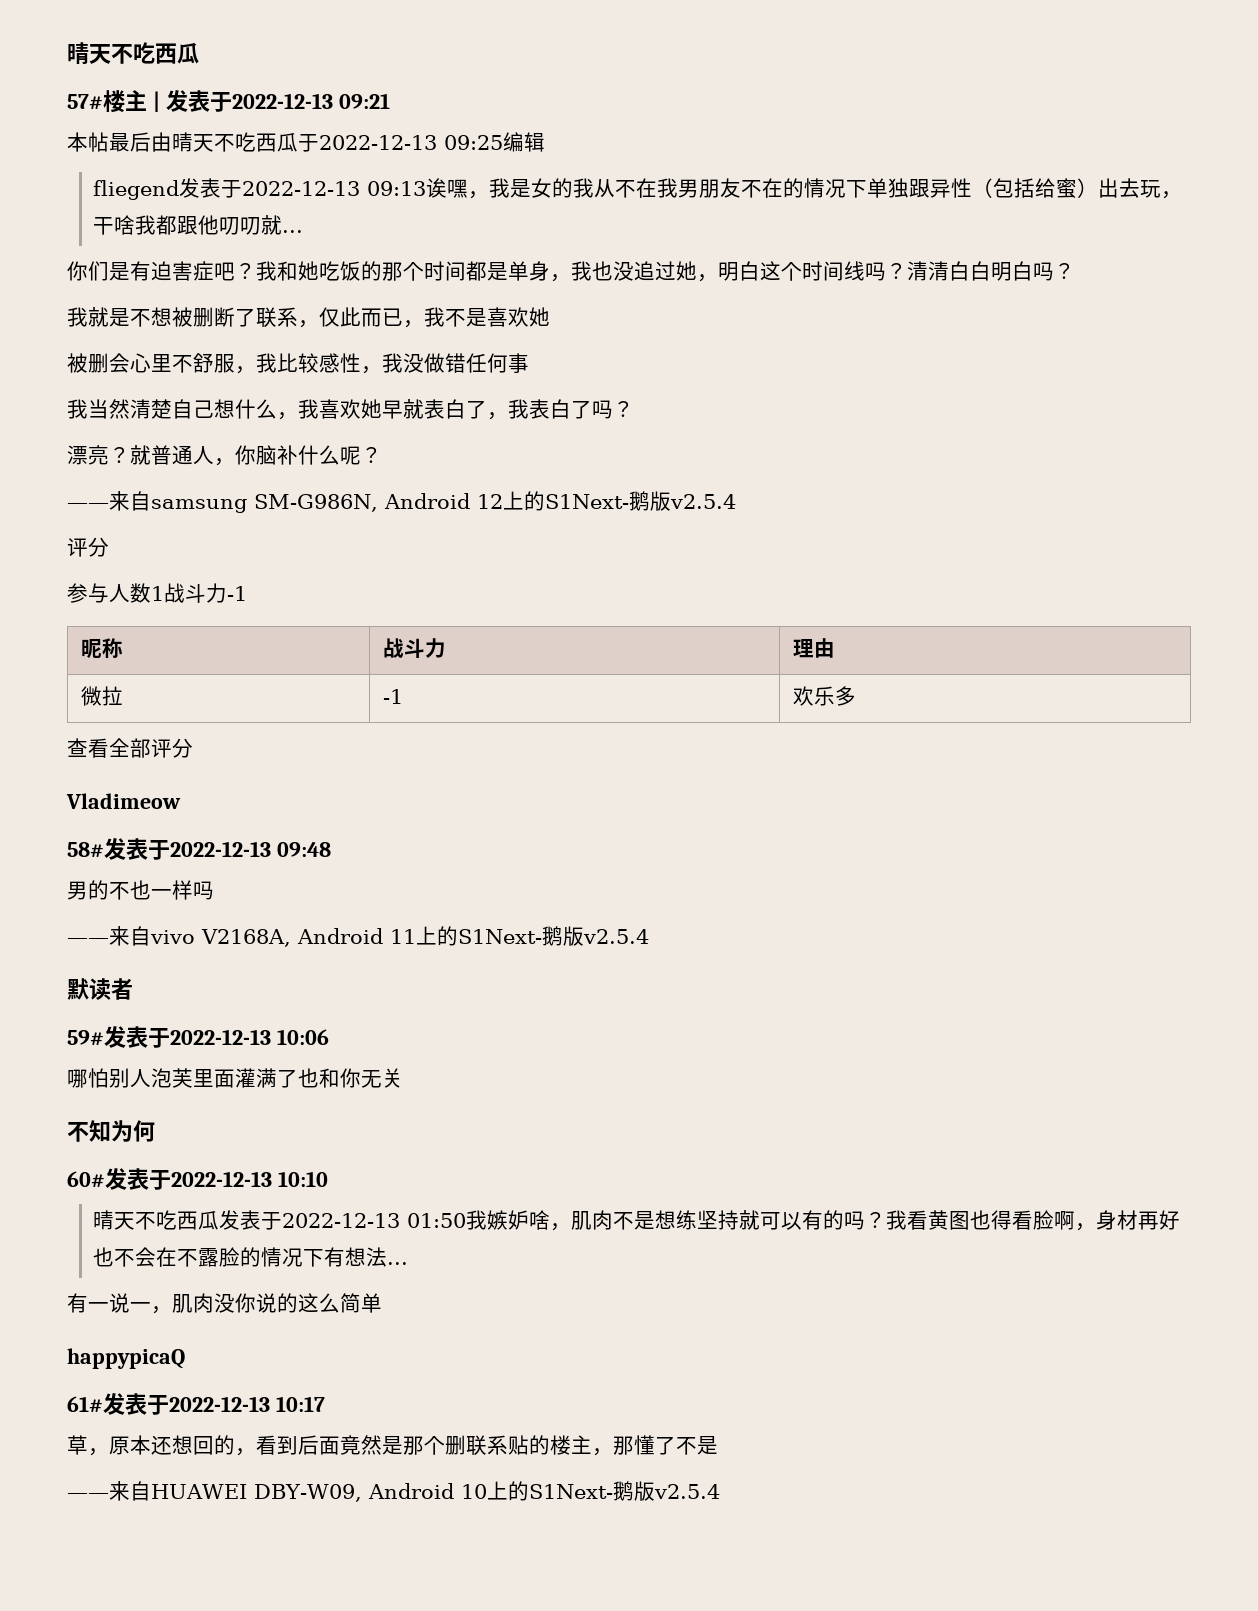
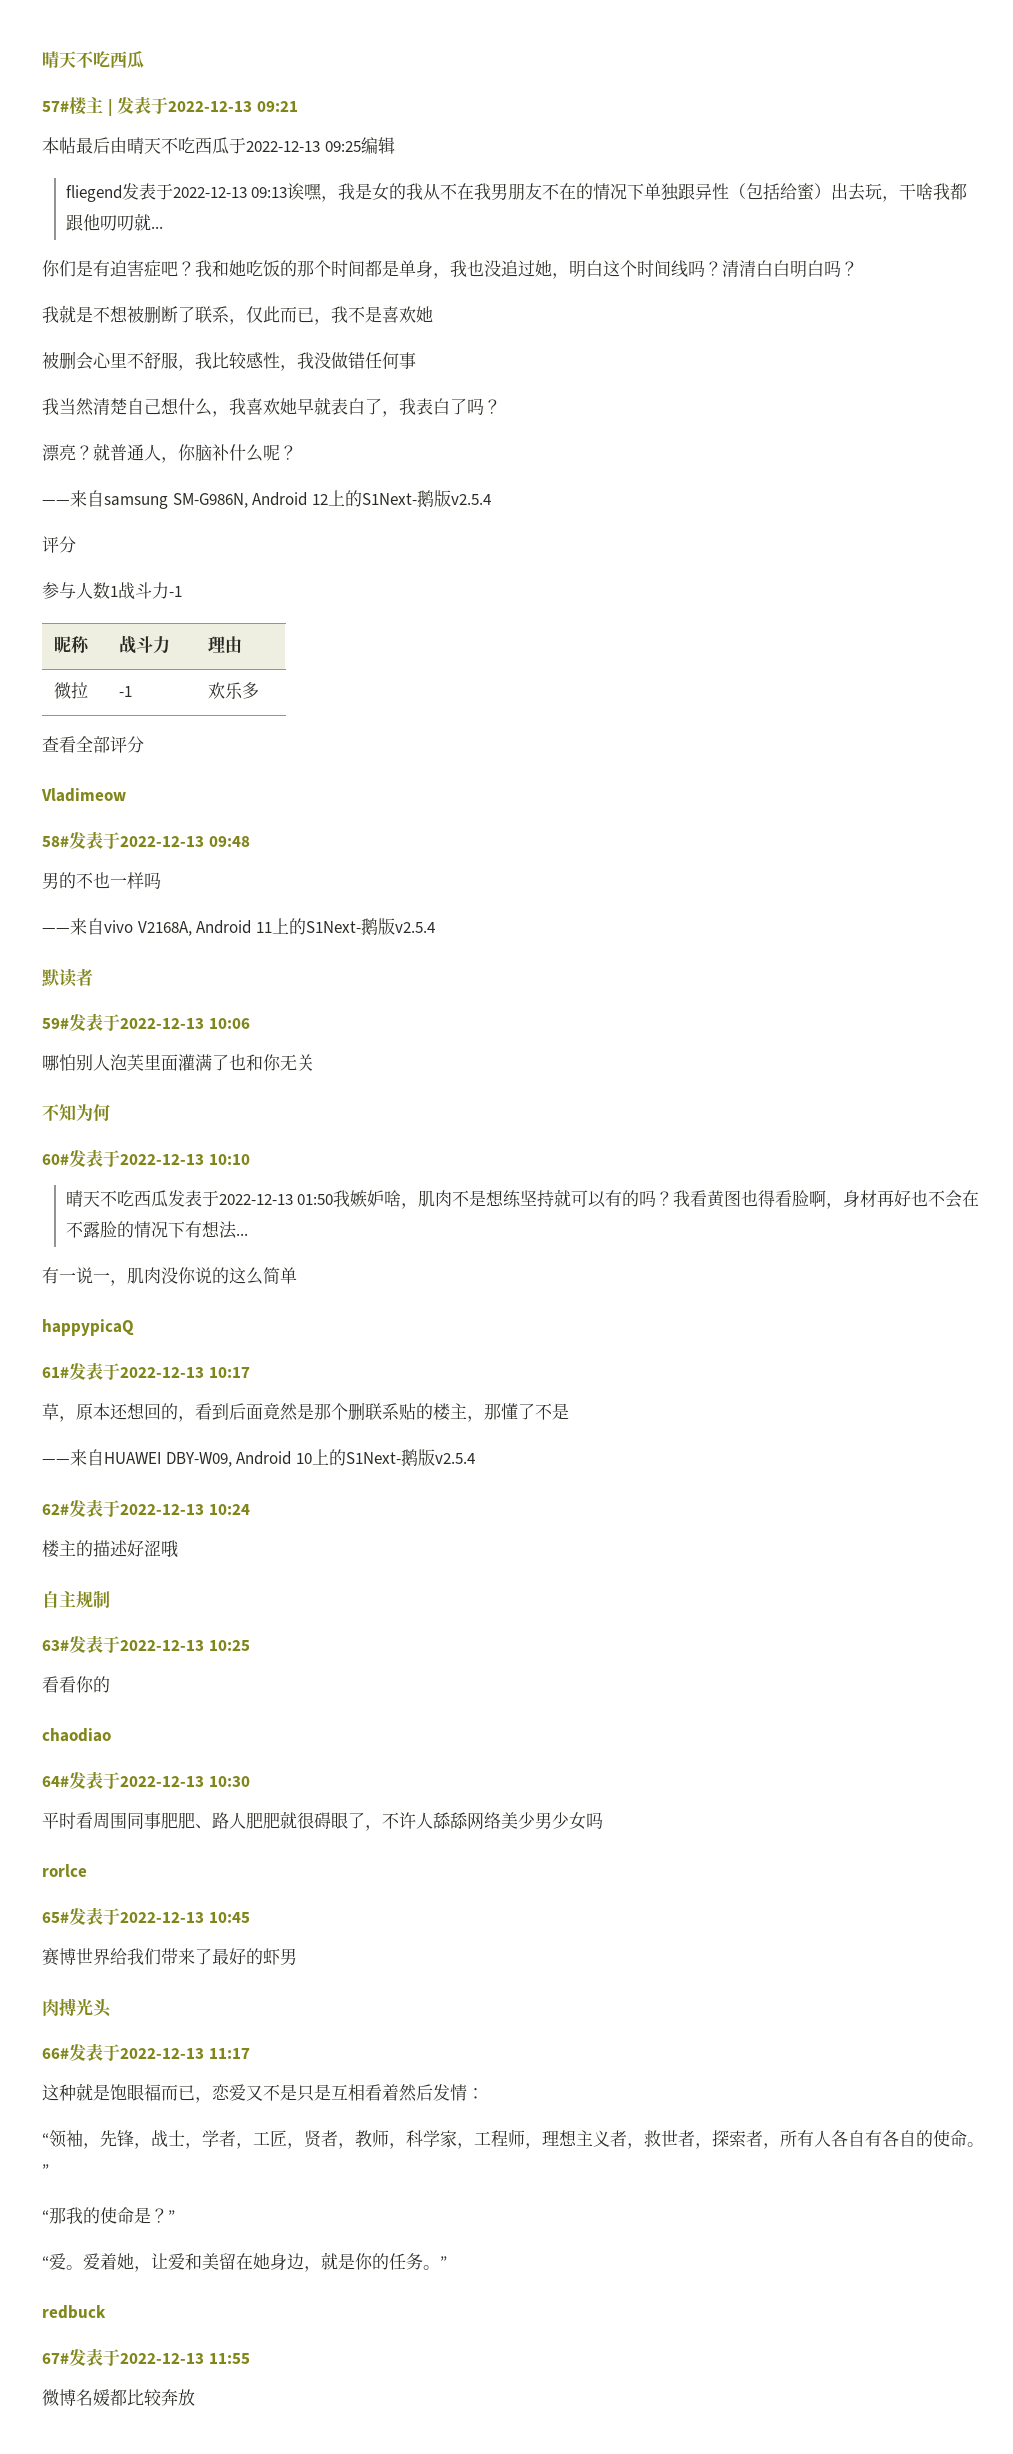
(720, 1491) none -> [42,1499,250,1517] [42,1540,179,1558] [42,1590,110,1608] [42,1635,250,1653] [42,1676,110,1693] [42,1728,111,1742] [42,1771,250,1789] [42,1811,603,1831] [42,1864,87,1877] [42,1907,250,1925] [42,1948,297,1966] [42,1998,112,2017] [42,2043,250,2061] [42,2083,484,2103] [42,2129,984,2149] [42,2164,49,2176] [42,2207,175,2224] [42,2252,447,2272] [42,2305,106,2319] [42,2348,250,2366] [42,2389,195,2406] // 62#发表于2022-12-13 10:24 // 楼主的描述好涩哦 // 自主规制 // 63#发表于2022-12-13 10:25 // 看看你的 // chaodiao // 64#发表于2022-12-13 10:30 // 平时看周围同事肥肥、路人肥肥就很碍眼了，不许人舔舔网络美少男少女吗 // rorlce // 65#发表于2022-12-13 10:45 // 赛博世界给我们带来了最好的虾男 // 肉搏光头 // 66#发表于2022-12-13 11:17 // 这种就是饱眼福而已，恋爱又不是只是互相看着然后发情： // “领袖，先锋，战士，学者，工匠，贤者，教师，科学家，工程师，理想主义者，救世者，探索者，所有人各自有各自的使命。” // “那我的使命是？” // “爱。爱着她，让爱和美留在她身边，就是你的任务。” // redbuck // 67#发表于2022-12-13 11:55 // 微博名媛都比较奔放

